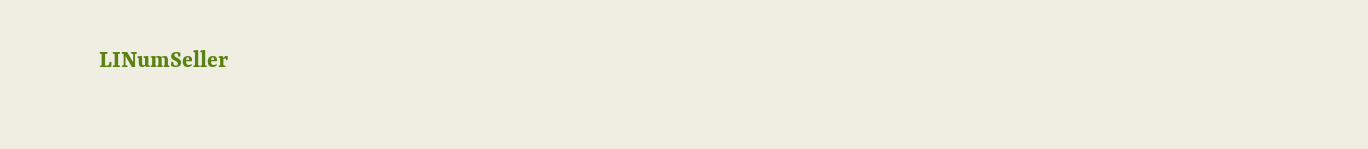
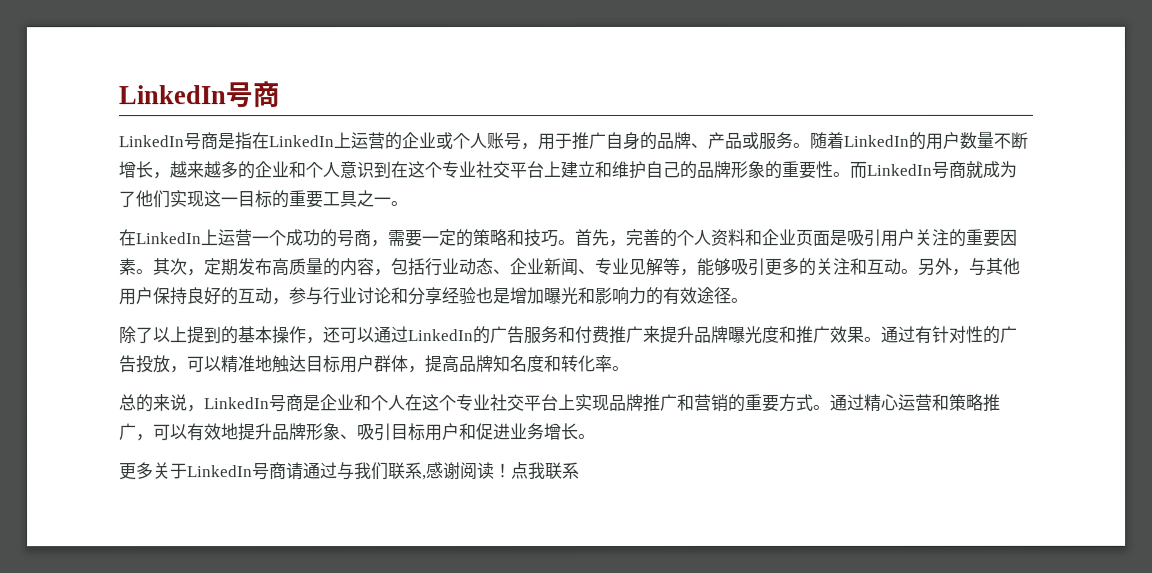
[99,50,228,67] LINumSeller -> [118,81,280,108] [118,131,1028,151] [118,160,1017,180] [118,190,408,209] [118,228,1017,248] [118,257,1020,277] [119,286,749,306] [119,325,1018,345] [119,354,630,374] [119,393,1001,413] [119,422,596,442] [119,461,580,481] LinkedIn号商 // LinkedIn号商是指在LinkedIn上运营的企业或个人账号，用于推广自身的品牌、产品或服务。随着LinkedIn的用户数量不断增长，越来越多的企业和个人意识到在这个专业社交平台上建立和维护自己的品牌形象的重要性。而LinkedIn号商就成为了他们实现这一目标的重要工具之一。 // 在LinkedIn上运营一个成功的号商，需要一定的策略和技巧。首先，完善的个人资料和企业页面是吸引用户关注的重要因素。其次，定期发布高质量的内容，包括行业动态、企业新闻、专业见解等，能够吸引更多的关注和互动。另外，与其他用户保持良好的互动，参与行业讨论和分享经验也是增加曝光和影响力的有效途径。 // 除了以上提到的基本操作，还可以通过LinkedIn的广告服务和付费推广来提升品牌曝光度和推广效果。通过有针对性的广告投放，可以精准地触达目标用户群体，提高品牌知名度和转化率。 // 总的来说，LinkedIn号商是企业和个人在这个专业社交平台上实现品牌推广和营销的重要方式。通过精心运营和策略推广，可以有效地提升品牌形象、吸引目标用户和促进业务增长。 // 更多关于LinkedIn号商请通过与我们联系,感谢阅读！点我联系

